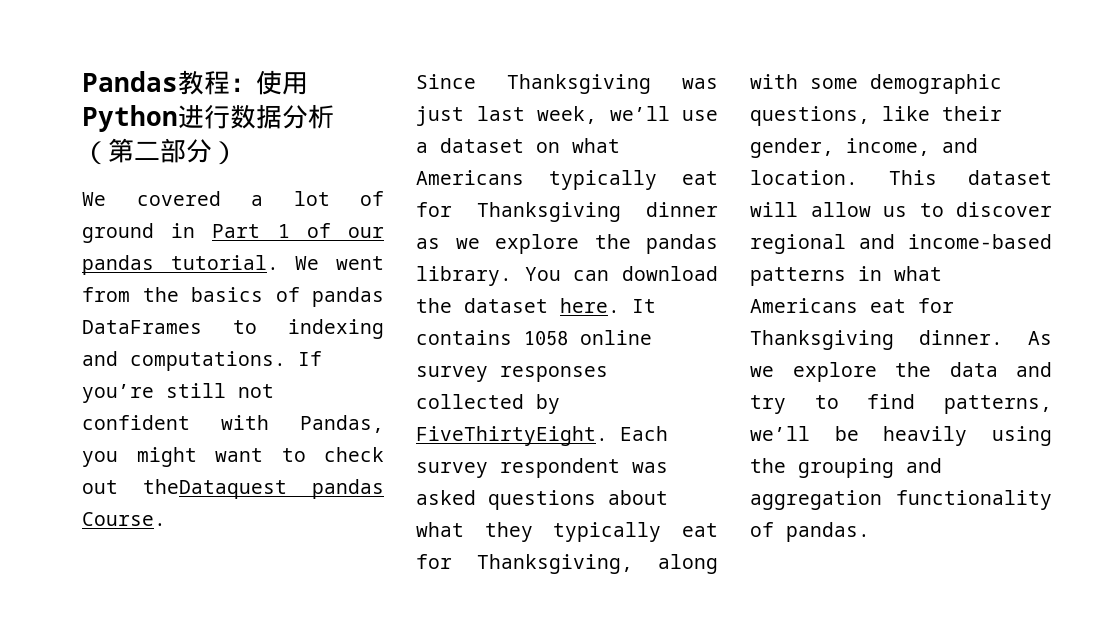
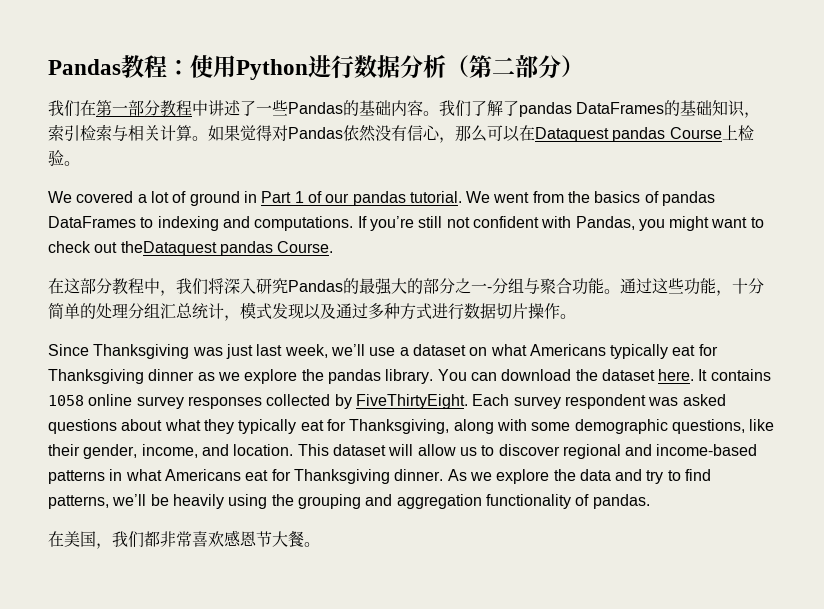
(238, 153) none -> [48,100,761,118] [48,124,754,143] [48,150,80,166] // 我们在第一部分教程中讲述了一些Pandas的基础内容。我们了解了pandas DataFrames的基础知识，索引检索与相关计算。如果觉得对Pandas依然没有信心，那么可以在Dataquest pandas Course上检验。
(166, 519) none -> [48,278,764,296] [48,302,576,321] // 在这部分教程中，我们将深入研究Pandas的最强大的部分之一-分组与聚合功能。通过这些功能，十分简单的处理分组汇总统计，模式发现以及通过多种方式进行数据切片操作。
(870, 532) none -> [48,530,320,549] // 在美国，我们都非常喜欢感恩节大餐。

